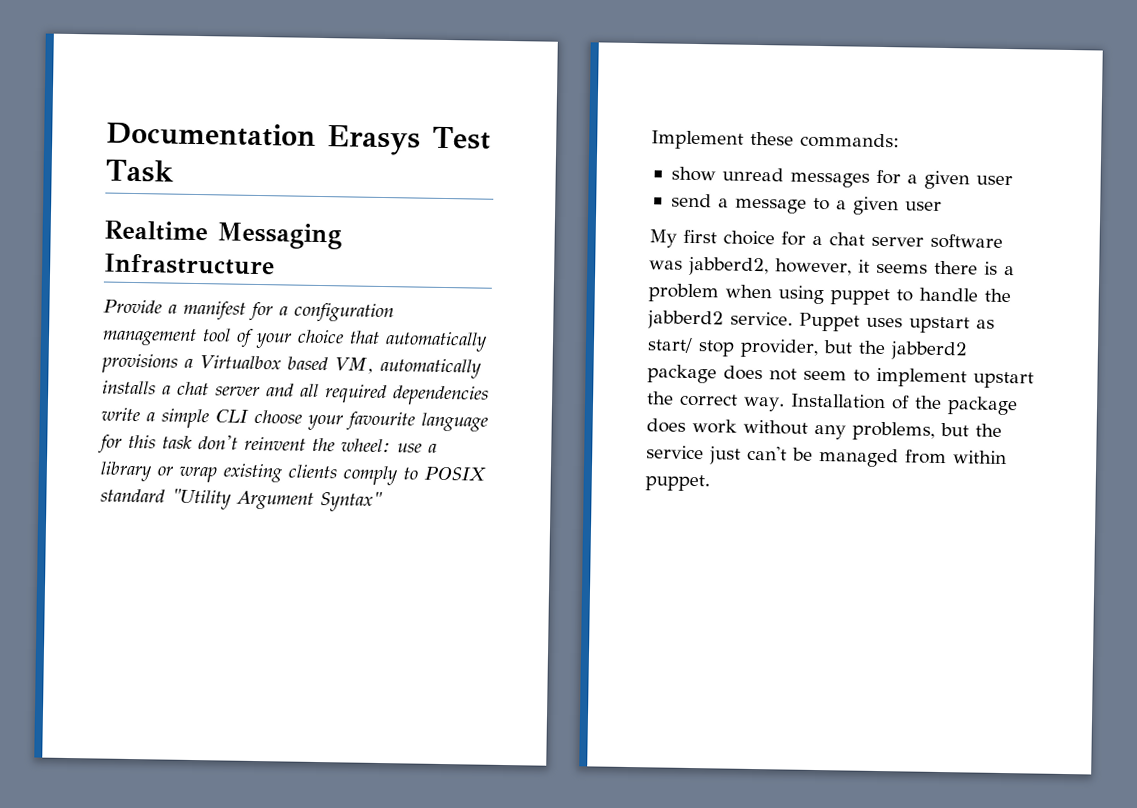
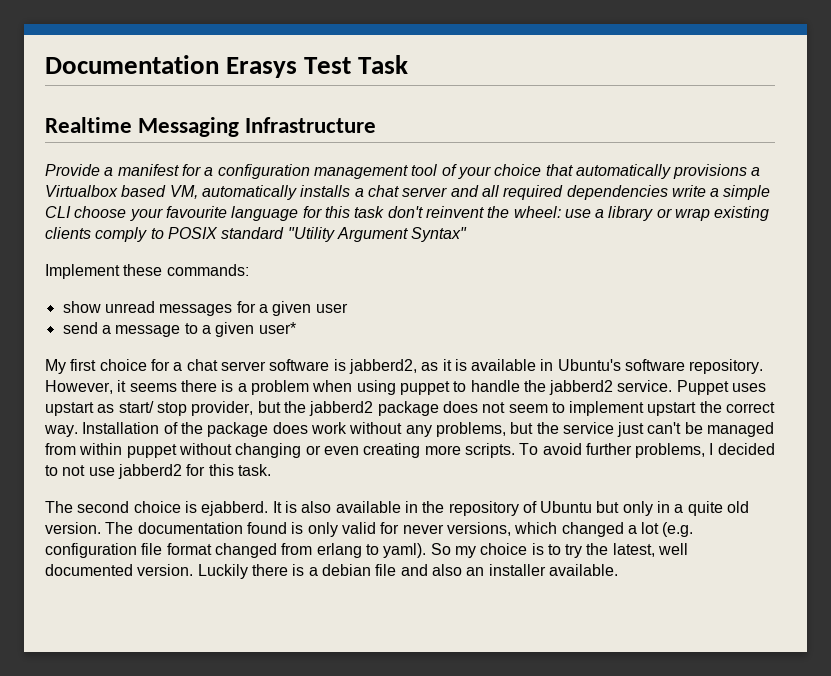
[904,201,942,211] user -> [258,322,296,334] user*
[649,256,852,277] was jabberd2, however, -> [333,359,764,374] [45,380,113,394] is jabberd2, as it is available in Ubuntu's software repository. However,
[645,474,710,492] puppet. -> [126,443,775,458] [45,464,271,479] [45,501,750,516] [45,522,694,537] [45,543,689,558] [45,564,618,579] puppet without changing or even creating more scripts. To avoid further problems, I decided to not use jabberd2 for this task. // The second choice is ejabberd. It is also available in the repository of Ubuntu but only in a quite old version. The documentation found is only valid for never versions, which changed a lot (e.g. configuration file format changed from erlang to yaml). So my choice is to try the latest, well documented version. Luckily there is a debian file and also an installer available.

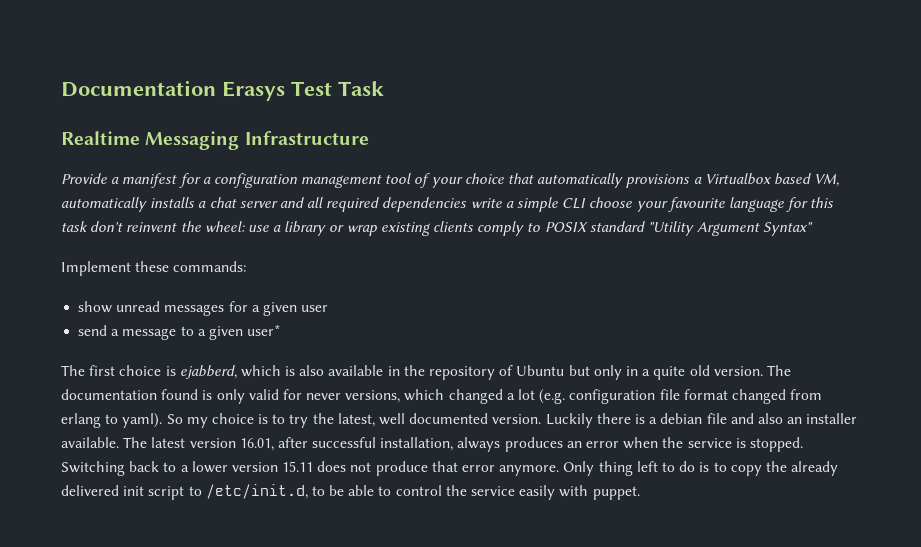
[45,359,66,374] My -> [61,365,85,376] The
[150,359,764,374] [45,380,767,395] [45,401,776,416] [44,422,775,437] [45,443,775,458] [45,464,271,479] [45,501,282,516] for a chat server software is jabberd2, as it is available in Ubuntu's software repository. However, it seems there is a problem when using puppet to handle the jabberd2 service. Puppet uses upstart as start/ stop provider, but the jabberd2 package does not seem to implement upstart the correct way. Installation of the package does work without any problems, but the service just can't be managed from within puppet without changing or even creating more scripts. To avoid further problems, I decided to not use jabberd2 for this task. // The second choice is ejabberd. It -> [165,365,281,379] is ejabberd, which
(618, 570) none -> [123,437,803,452] [61,461,839,476] [61,484,640,500] The latest version 16.01, after successful installation, always produces an error when the service is stopped. Switching back to a lower version 15.11 does not produce that error anymore. Only thing left to do is to copy the already delivered init script to /etc/init.d, to be able to control the service easily with puppet.

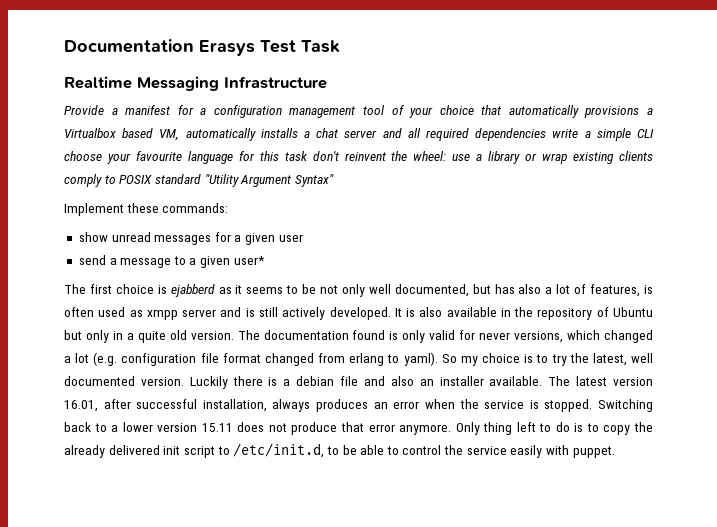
[179,365,281,379] ejabberd, which -> [170,284,654,297] [64,307,402,320] ejabberd as it seems to be not only well documented, but has also a lot of features, is often used as xmpp server and is still actively developed. It

